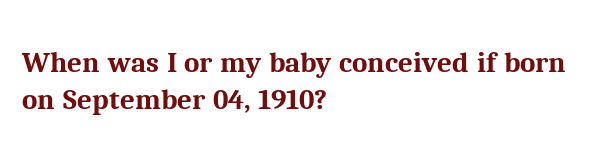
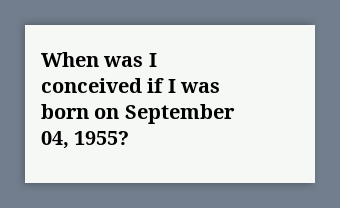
[184,52,498,78] or my baby conceived if -> [41,78,221,93] conceived if I was
[258,89,328,109] 1910? -> [74,131,130,145] 1955?

